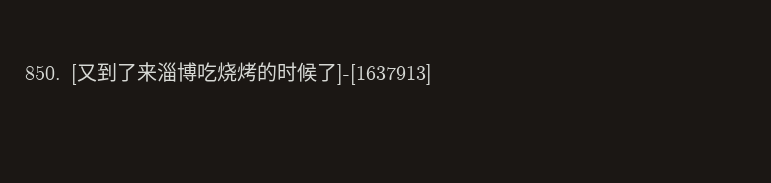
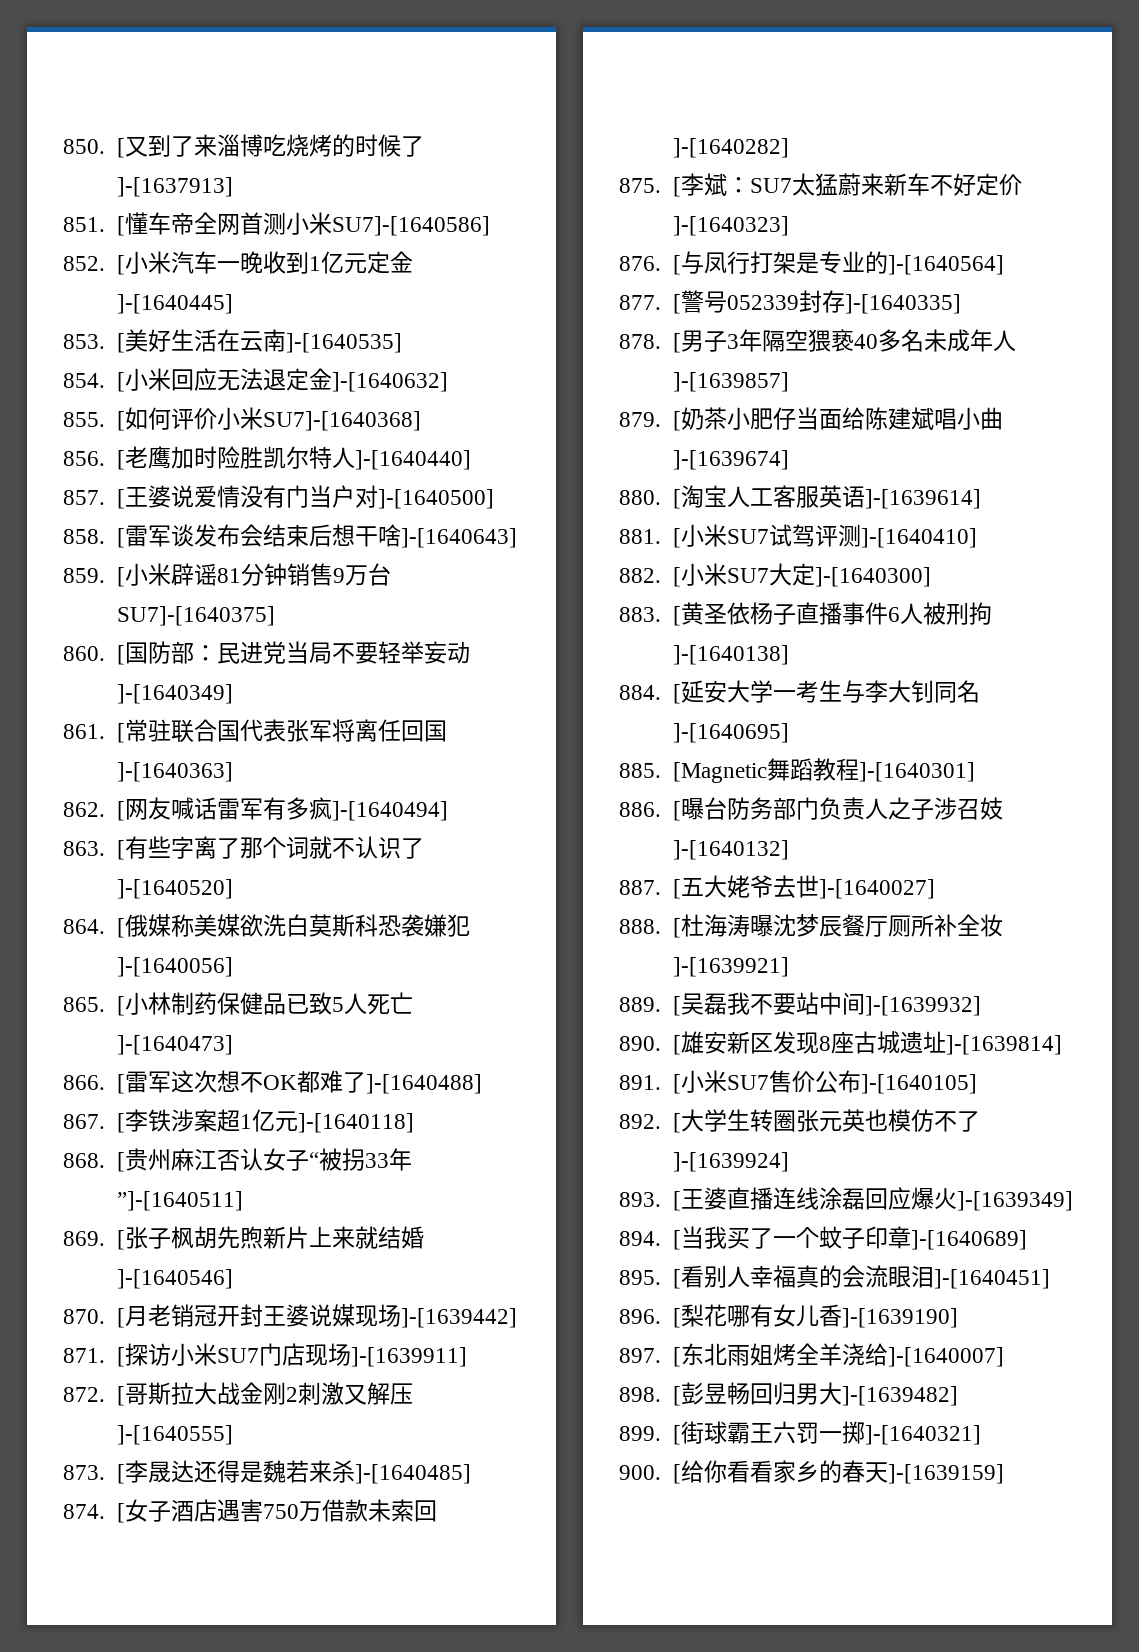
(432, 74) none -> [63,212,490,236] [63,251,413,275] [116,294,233,314] [63,329,402,353] [63,368,448,392] [63,407,421,431] [63,446,471,470] [63,485,494,509] [63,524,517,548] [63,563,391,587] [116,606,275,626] [63,641,470,665] [116,684,233,704] [63,719,447,743] [116,762,233,782] [63,797,448,821] [63,836,424,860] [116,879,233,899] [63,914,470,938] [116,957,233,977] [63,992,413,1016] [116,1035,233,1055] [63,1070,482,1094] [63,1109,414,1133] [63,1148,412,1172] [116,1191,243,1211] [63,1226,424,1250] [116,1269,233,1289] [63,1304,517,1328] [63,1343,467,1367] [63,1382,413,1406] [116,1425,233,1445] [63,1460,471,1484] [63,1499,437,1523] [672,138,789,158] [619,173,1022,197] [672,216,789,236] [619,251,1004,275] [619,290,961,314] [619,329,1016,353] [672,372,789,392] [619,407,1003,431] [672,450,789,470] [619,485,981,509] [619,524,977,548] [619,563,931,587] [619,602,992,626] [672,645,789,665] [619,680,980,704] [672,723,789,743] [619,758,975,783] [619,797,1003,821] [672,840,789,860] [619,875,935,899] [619,914,1003,938] [672,957,789,977] [619,992,981,1016] [619,1031,1062,1055] [619,1070,977,1094] [619,1109,980,1133] [672,1152,789,1172] [619,1187,1073,1211] [619,1226,1027,1250] [619,1265,1050,1289] [619,1304,958,1328] [619,1343,1004,1367] [619,1382,958,1406] [619,1421,981,1445] [619,1460,1004,1484] // 851. [懂车帝全网首测小米SU7]-[1640586] // 852. [小米汽车一晚收到1亿元定金]-[1640445] // 853. [美好生活在云南]-[1640535] // 854. [小米回应无法退定金]-[1640632] // 855. [如何评价小米SU7]-[1640368] // 856. [老鹰加时险胜凯尔特人]-[1640440] // 857. [王婆说爱情没有门当户对]-[1640500] // 858. [雷军谈发布会结束后想干啥]-[1640643] // 859. [小米辟谣81分钟销售9万台SU7]-[1640375] // 860. [国防部：民进党当局不要轻举妄动]-[1640349] // 861. [常驻联合国代表张军将离任回国]-[1640363] // 862. [网友喊话雷军有多疯]-[1640494] // 863. [有些字离了那个词就不认识了]-[1640520] // 864. [俄媒称美媒欲洗白莫斯科恐袭嫌犯]-[1640056] // 865. [小林制药保健品已致5人死亡]-[1640473] // 866. [雷军这次想不OK都难了]-[1640488] // 867. [李铁涉案超1亿元]-[1640118] // 868. [贵州麻江否认女子“被拐33年”]-[1640511] // 869. [张子枫胡先煦新片上来就结婚]-[1640546] // 870. [月老销冠开封王婆说媒现场]-[1639442] // 871. [探访小米SU7门店现场]-[1639911] // 872. [哥斯拉大战金刚2刺激又解压]-[1640555] // 873. [李晟达还得是魏若来杀]-[1640485] // 874. [女子酒店遇害750万借款未索回]-[1640282] // 875. [李斌：SU7太猛蔚来新车不好定价]-[1640323] // 876. [与凤行打架是专业的]-[1640564] // 877. [警号052339封存]-[1640335] // 878. [男子3年隔空猥亵40多名未成年人]-[1639857] // 879. [奶茶小肥仔当面给陈建斌唱小曲]-[1639674] // 880. [淘宝人工客服英语]-[1639614] // 881. [小米SU7试驾评测]-[1640410] // 882. [小米SU7大定]-[1640300] // 883. [黄圣依杨子直播事件6人被刑拘]-[1640138] // 884. [延安大学一考生与李大钊同名]-[1640695] // 885. [Magnetic舞蹈教程]-[1640301] // 886. [曝台防务部门负责人之子涉召妓]-[1640132] // 887. [五大姥爷去世]-[1640027] // 888. [杜海涛曝沈梦辰餐厅厕所补全妆]-[1639921] // 889. [吴磊我不要站中间]-[1639932] // 890. [雄安新区发现8座古城遗址]-[1639814] // 891. [小米SU7售价公布]-[1640105] // 892. [大学生转圈张元英也模仿不了]-[1639924] // 893. [王婆直播连线涂磊回应爆火]-[1639349] // 894. [当我买了一个蚊子印章]-[1640689] // 895. [看别人幸福真的会流眼泪]-[1640451] // 896. [梨花哪有女儿香]-[1639190] // 897. [东北雨姐烤全羊浇给]-[1640007] // 898. [彭昱畅回归男大]-[1639482] // 899. [街球霸王六罚一掷]-[1640321] // 900. [给你看看家乡的春天]-[1639159]

